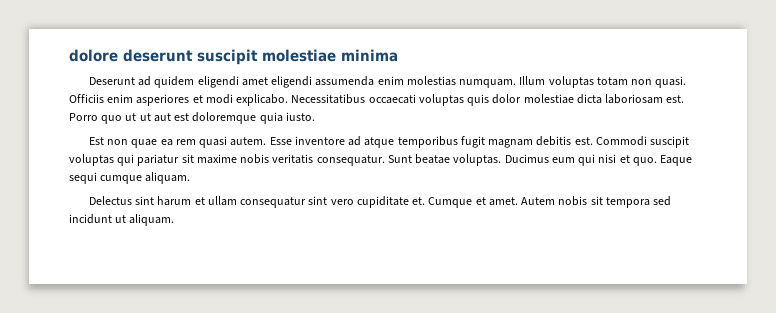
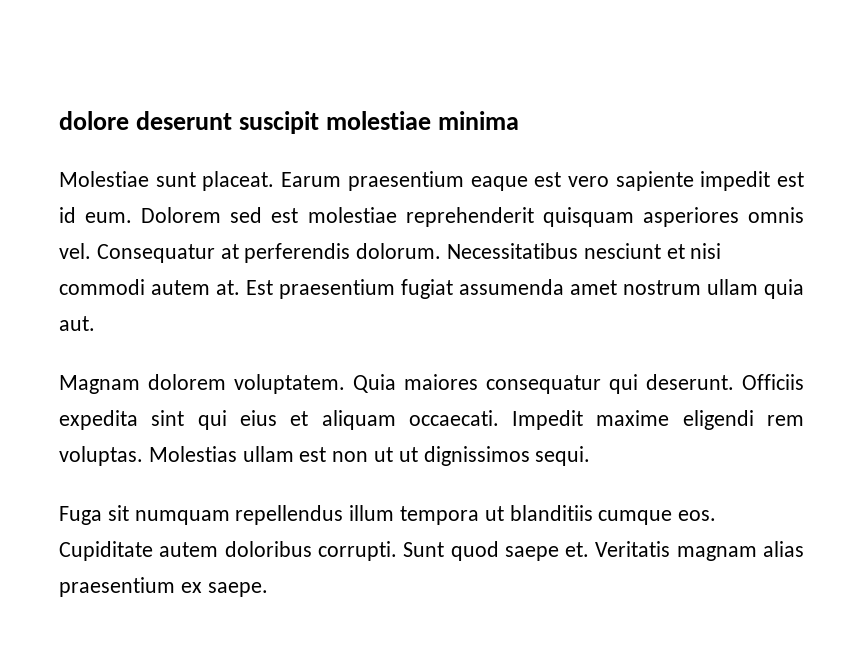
[88,76,687,88] [69,94,685,106] [69,112,315,124] [88,136,689,148] [69,154,693,166] [69,172,191,184] [88,196,671,208] [69,214,175,226] Deserunt ad quidem eligendi amet eligendi assumenda enim molestias numquam. Illum voluptas totam non quasi. Officiis enim asperiores et modi explicabo. Necessitatibus occaecati voluptas quis dolor molestiae dicta laboriosam est. Porro quo ut ut aut est doloremque quia iusto. // Est non quae ea rem quasi autem. Esse inventore ad atque temporibus fugit magnam debitis est. Commodi suscipit voluptas qui pariatur sit maxime nobis veritatis consequatur. Sunt beatae voluptas. Ducimus eum qui nisi et quo. Eaque sequi cumque aliquam. // Delectus sint harum et ullam consequatur sint vero cupiditate et. Cumque et amet. Autem nobis sit tempora sed incidunt ut aliquam. -> [59,171,804,191] [59,207,804,227] [59,243,722,263] [59,279,804,299] [59,316,95,331] [59,374,804,394] [59,410,804,430] [59,446,591,466] [59,505,717,525] [59,541,804,561] [59,577,268,597] Molestiae sunt placeat. Earum praesentium eaque est vero sapiente impedit est id eum. Dolorem sed est molestiae reprehenderit quisquam asperiores omnis vel. Consequatur at perferendis dolorum. Necessitatibus nesciunt et nisi commodi autem at. Est praesentium fugiat assumenda amet nostrum ullam quia aut. // Magnam dolorem voluptatem. Quia maiores consequatur qui deserunt. Officiis expedita sint qui eius et aliquam occaecati. Impedit maxime eligendi rem voluptas. Molestias ullam est non ut ut dignissimos sequi. // Fuga sit numquam repellendus illum tempora ut blanditiis cumque eos. Cupiditate autem doloribus corrupti. Sunt quod saepe et. Veritatis magnam alias praesentium ex saepe.

